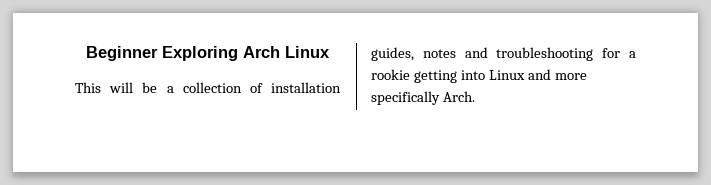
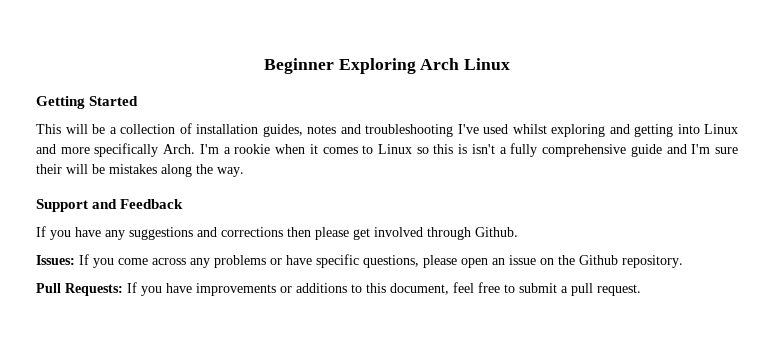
(330, 52) none -> [36,96,139,109] // Getting Started
[602,48,636,58] [371,69,410,80] for a rookie -> [457,124,630,137] I've used whilst exploring and
(475, 96) none -> [199,143,739,157] [36,164,244,177] [36,199,184,212] [36,226,518,240] [36,254,683,268] [36,282,641,296] I'm a rookie when it comes to Linux so this is isn't a fully comprehensive guide and I'm sure their will be mistakes along the way. // Support and Feedback // If you have any suggestions and corrections then please get involved through Github. // Issues: If you come across any problems or have specific questions, please open an issue on the Github repository. // Pull Requests: If you have improvements or additions to this document, feel free to submit a pull request.

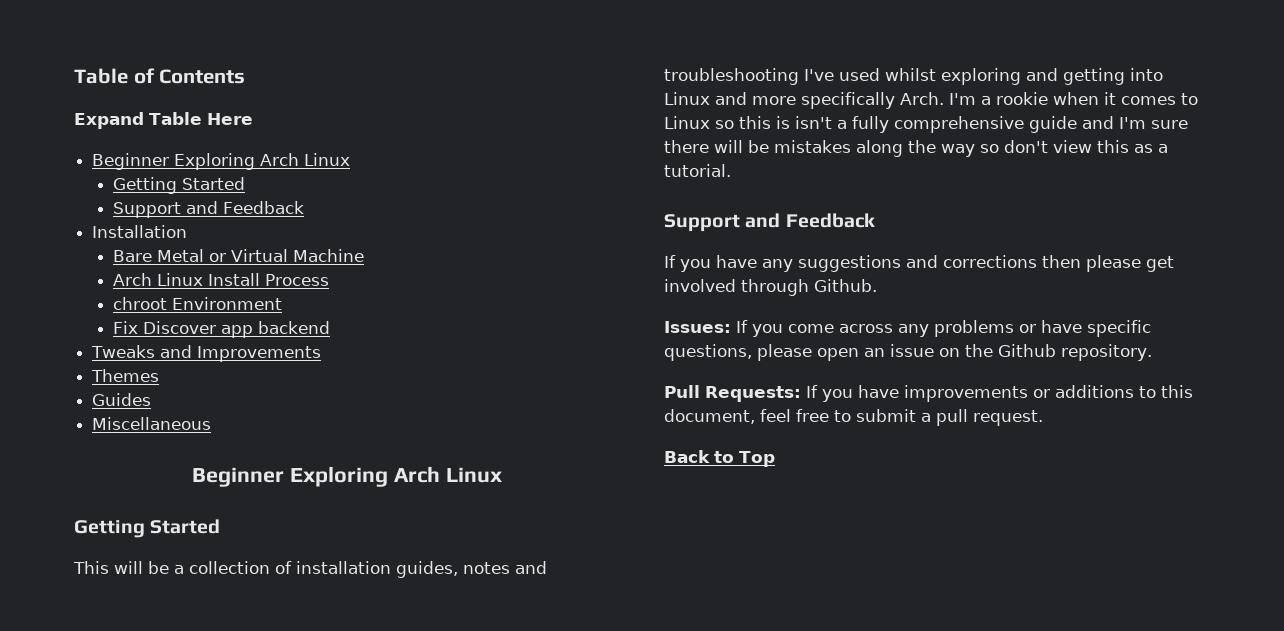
(263, 66) none -> [74,68,246,84] [74,112,253,129] [92,153,351,170] [112,177,245,194] [112,201,304,218] [92,225,188,238] [112,249,364,262] [112,273,329,286] [112,297,282,310] [112,321,330,338] [91,345,322,362] [91,369,160,382] [92,393,152,406] [92,417,212,430] Table of Contents // Expand Table Here // Beginner Exploring Arch Linux // Getting Started // Support and Feedback // Installation // Bare Metal or Virtual Machine // Arch Linux Install Process // chroot Environment // Fix Discover app backend // Tweaks and Improvements // Themes // Guides // Miscellaneous //
[36,164,62,174] their -> [664,140,709,153] there
[217,167,244,177] way. -> [941,140,1168,157] [664,164,731,177] way so don't view this as a tutorial.
(641, 290) none -> [664,450,775,467] // Back to Top

